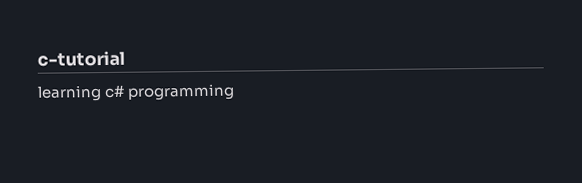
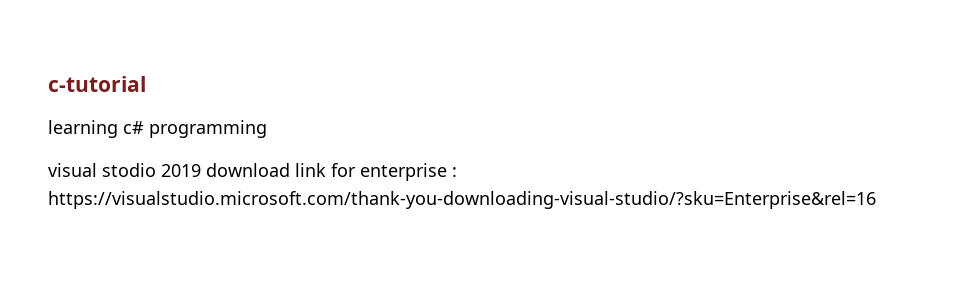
(236, 92) none -> [48,163,457,181] [48,191,876,209] // visual stodio 2019 download link for enterprise : https://visualstudio.microsoft.com/thank-you-downloading-visual-studio/?sku=Enterprise&rel=16

